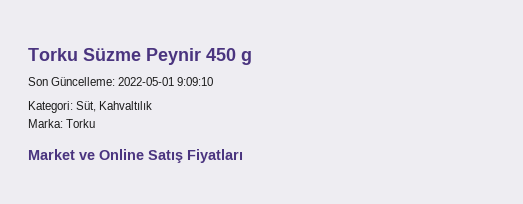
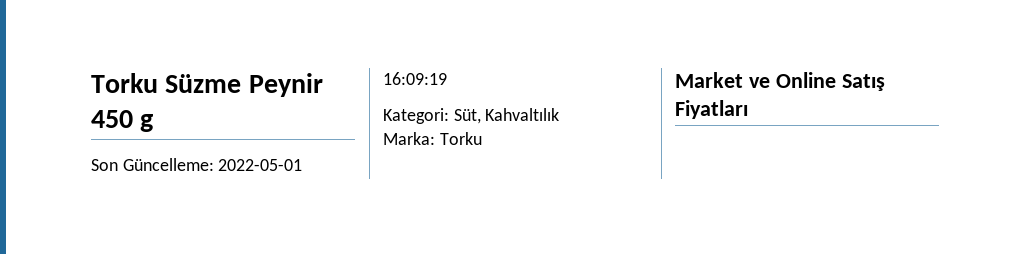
[177,77,214,86] 9:09:10 -> [383,72,447,85] 16:09:19

